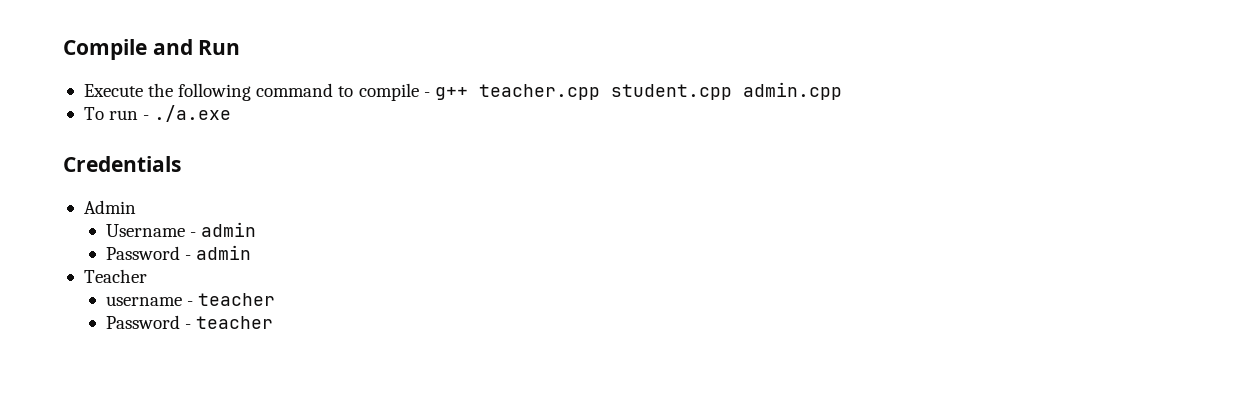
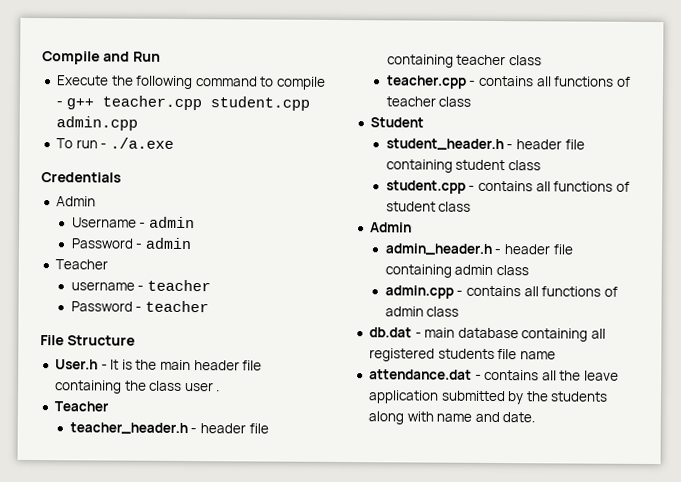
(273, 322) none -> [40,335,135,346] [54,359,263,371] [54,380,221,394] [53,401,109,412] [69,422,269,435] [386,54,542,68] [385,75,631,89] [385,96,472,107] [369,117,424,128] [385,138,585,151] [385,159,541,173] [385,180,630,194] [385,201,472,212] [369,222,412,233] [384,243,573,255] [384,264,529,278] [384,285,618,299] [384,306,460,317] [368,327,607,342] [368,348,556,362] [368,369,620,381] [367,390,609,405] [367,411,536,425] // File Structure // User.h - It is the main header file containing the class user . // Teacher // teacher_header.h - header file containing teacher class // teacher.cpp - contains all functions of teacher class // Student // student_header.h - header file containing student class // student.cpp - contains all functions of student class // Admin // admin_header.h - header file containing admin class // admin.cpp - contains all functions of admin class // db.dat - main database containing all registered students file name // attendance.dat - contains all the leave application submitted by the students along with name and date.

